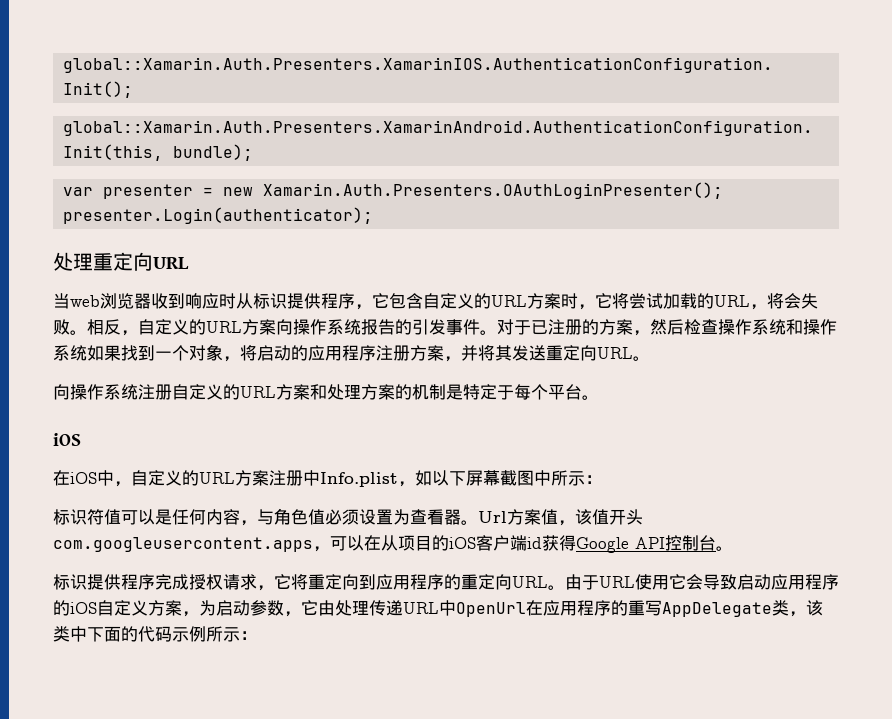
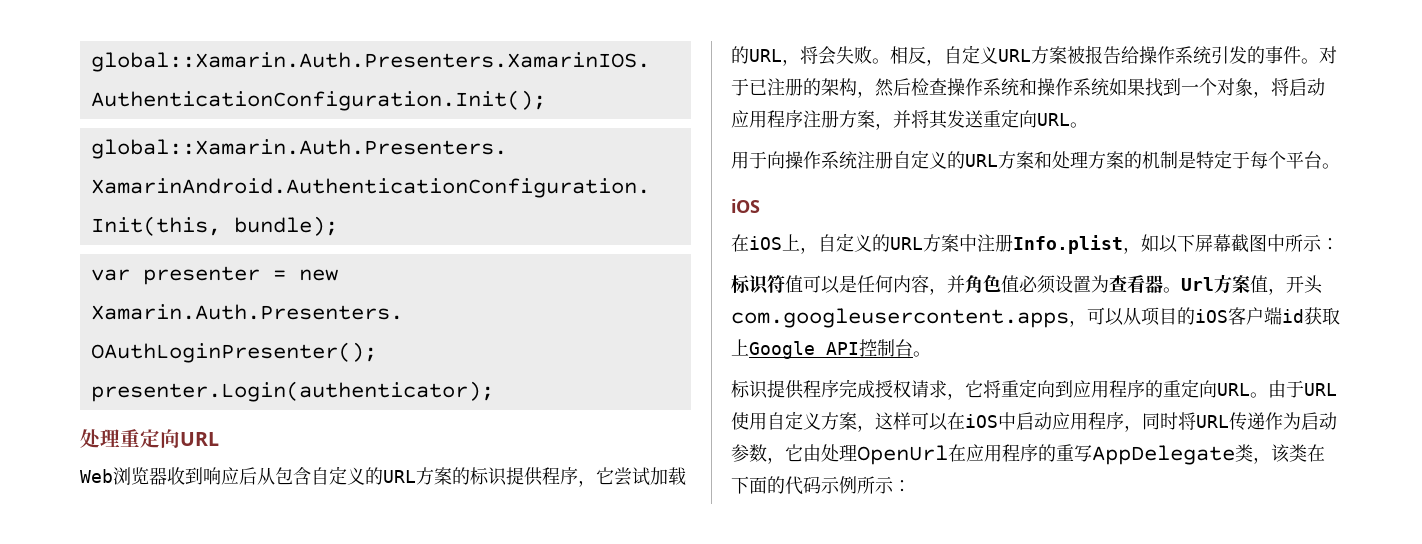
[53,293,100,309] 当web -> [80,469,113,483] Web
[219,293,389,310] 时从标识提供程序，它 -> [239,467,275,485] 后从
[561,293,629,310] 时，它将 -> [452,467,614,487] 的标识提供程序，它
[189,319,446,335] 的URL方案向操作系统报告的引发 -> [998,45,1265,64] URL方案被报告给操作系统引发的
[599,319,633,335] 方案 -> [821,78,857,96] 架构
[291,345,308,361] 的 -> (1325, 87) none
(650, 358) none -> [731,151,767,169] 用于
[97,470,320,487] 中，自定义的URL方案注册中 -> [782,233,1013,254] 上，自定义的URL方案中注册
[257,509,274,525] 与 -> [947,275,965,293] 并
[575,509,609,525] 该值 -> (1286, 291) none
[364,535,381,551] 在 -> (1124, 317) none
[559,535,576,551] 得 -> [1322,307,1340,325] [731,339,749,356] 取上
[669,574,839,590] [53,600,199,617] 它会导致启动应用程序的iOS自定义方案， -> [767,411,1283,432] 自定义方案，这样可以在iOS中启动应用程序，同时将URL传递作
[369,600,456,616] 传递URL中 -> (857, 452) none
[70,626,87,642] 中 -> [1307,444,1325,462] 在

